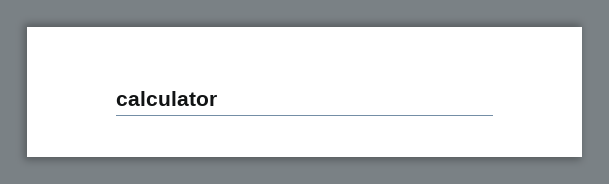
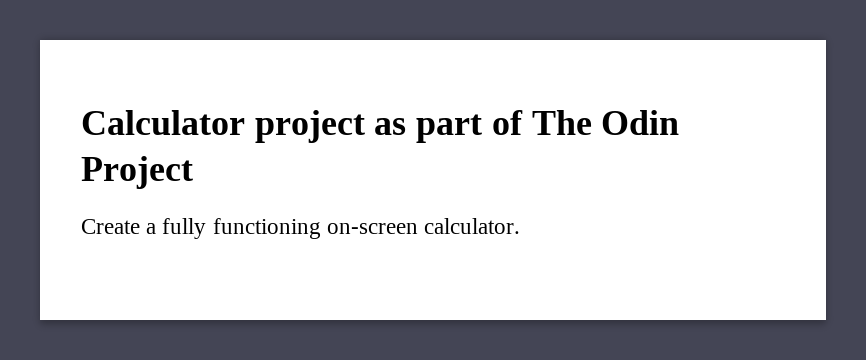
[116,91,217,106] calculator -> [81,110,680,143] [81,156,193,189] [81,218,521,239] Calculator project as part of The Odin Project // Create a fully functioning on-screen calculator.

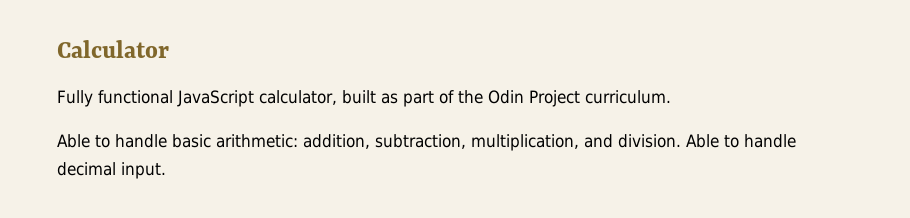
[254,110,365,143] project -> [57,90,376,107] // Fully functional JavaScript calculator, built
[531,110,592,135] The -> [457,90,483,104] the
[81,218,521,239] // Create a fully functioning on-screen calculator. -> [584,90,671,104] [57,134,796,151] [57,162,166,179] curriculum. // Able to handle basic arithmetic: addition, subtraction, multiplication, and division. Able to handle decimal input.

